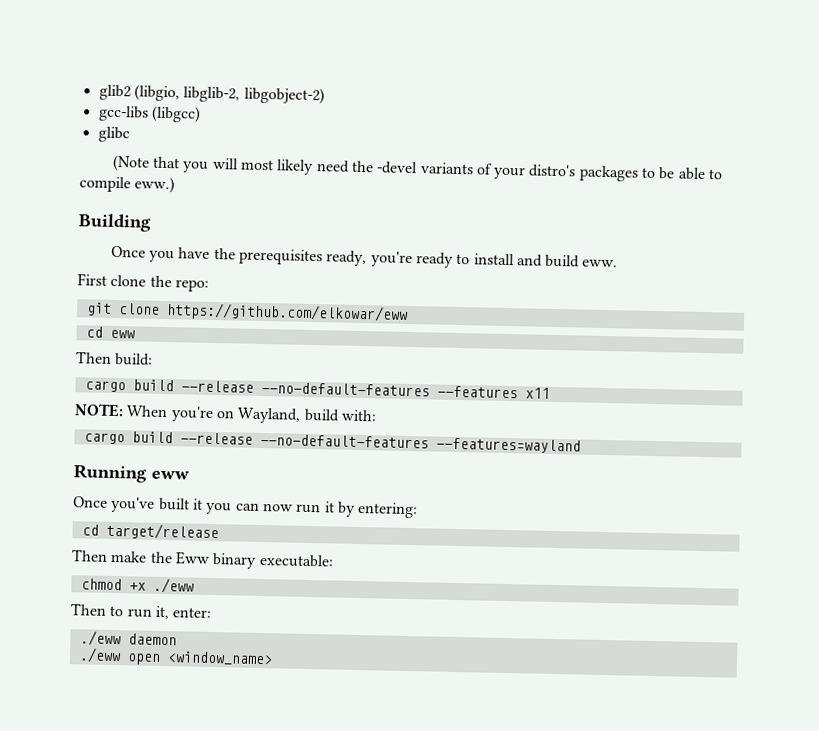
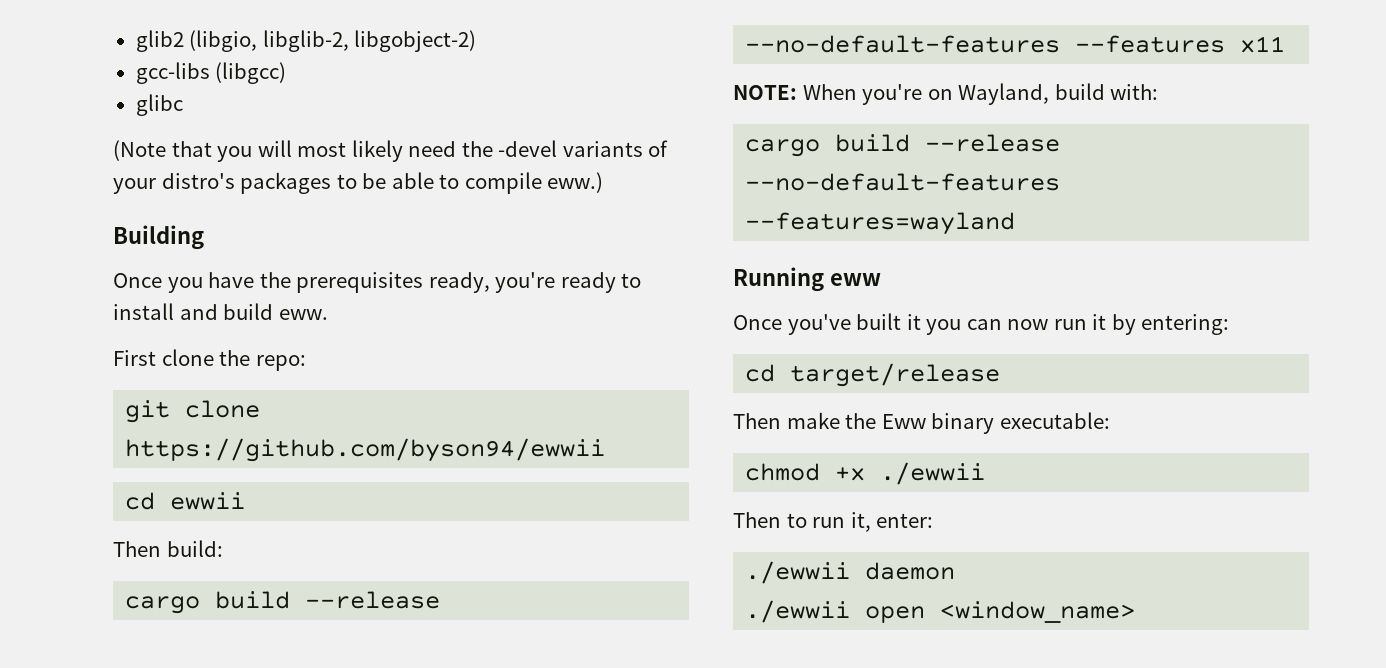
[165,302,408,323] [85,326,135,339] https://github.com/elkowar/eww // cd eww -> [125,438,606,462] [125,492,246,510] https://github.com/byson94/ewwii // cd ewwii
[152,577,194,594] ./eww -> [880,462,986,485] ./ewwii
[79,630,121,647] ./eww -> [745,561,851,584] ./ewwii
[78,647,121,664] ./eww -> [745,600,851,623] ./ewwii

